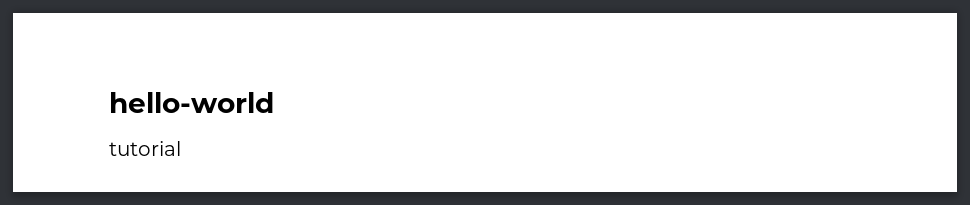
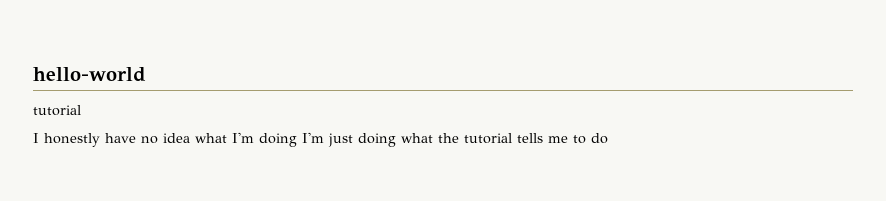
(181, 148) none -> [33,132,608,147] // I honestly have no idea what I'm doing I'm just doing what the tutorial tells me to do

